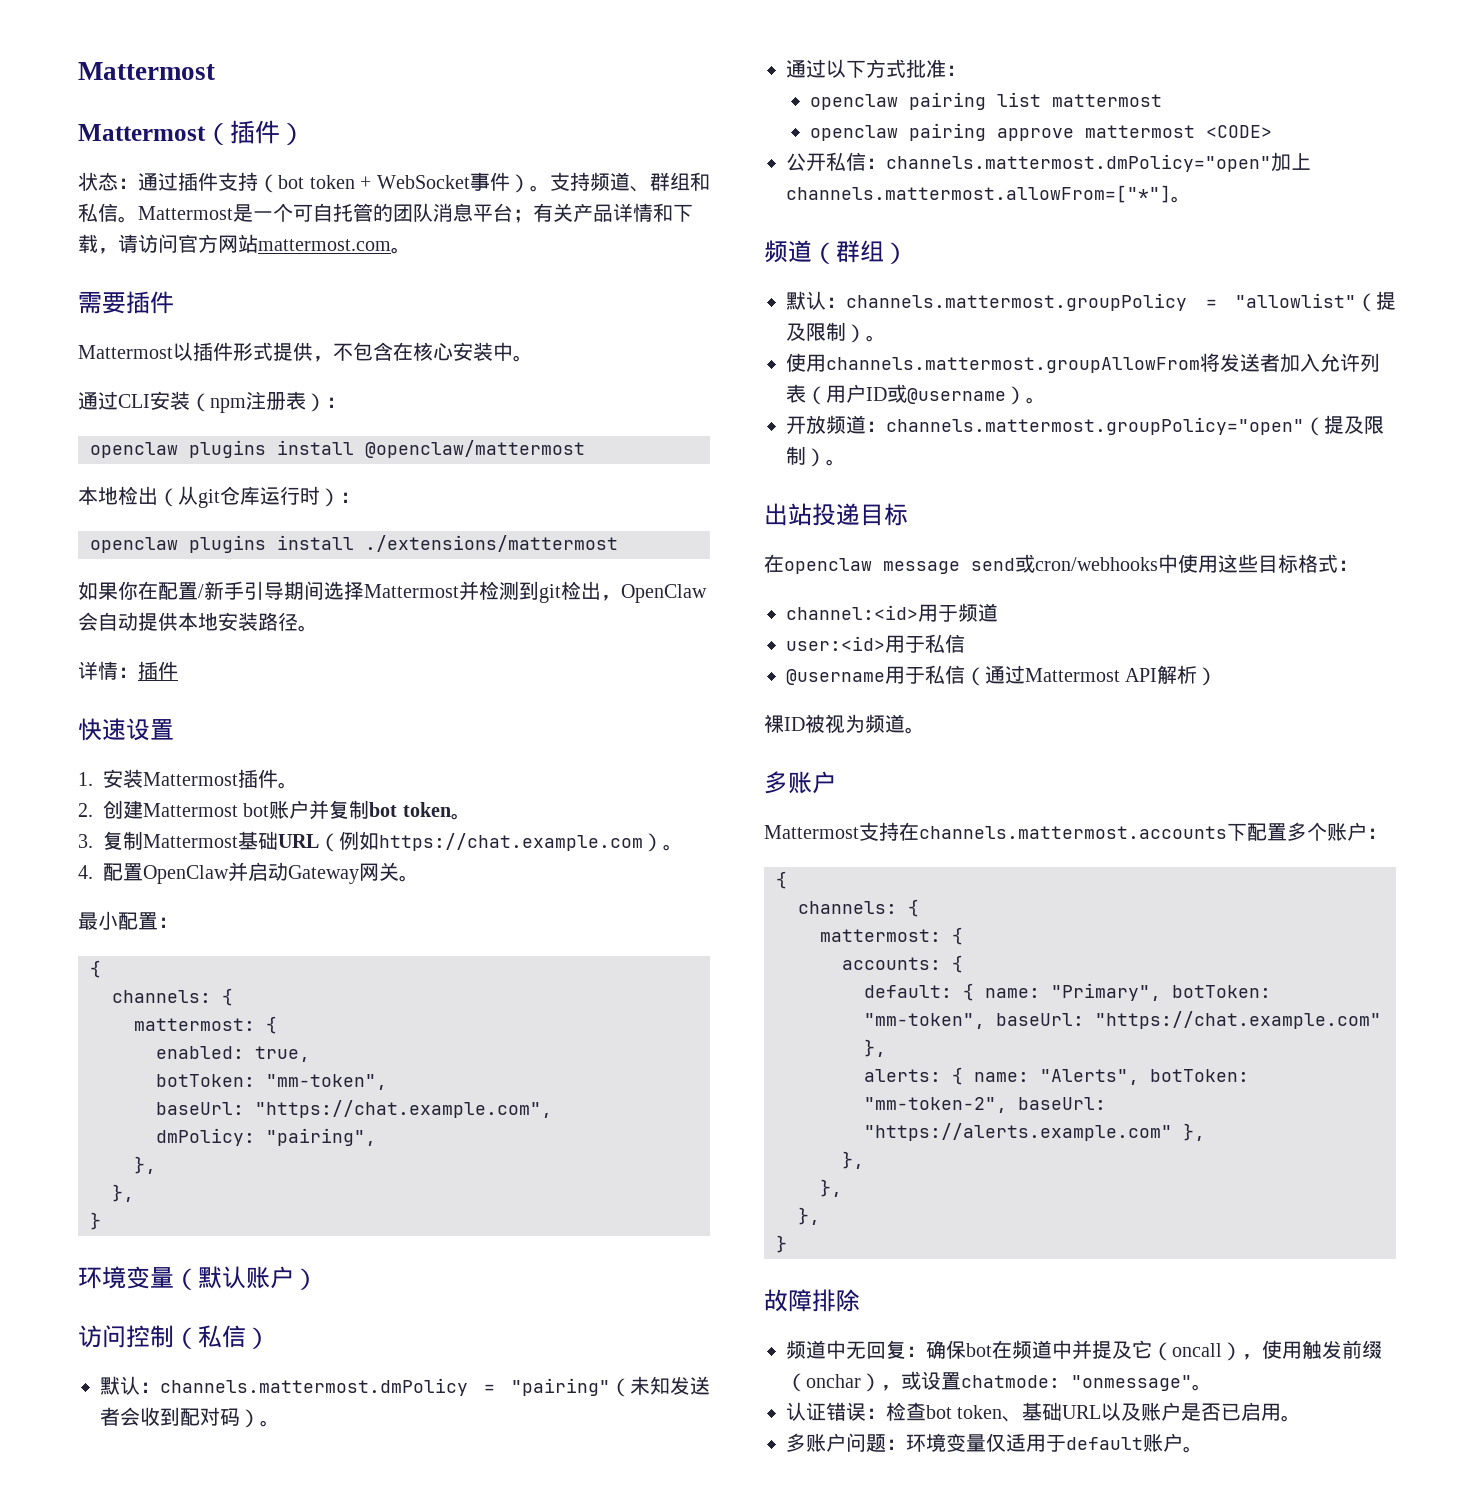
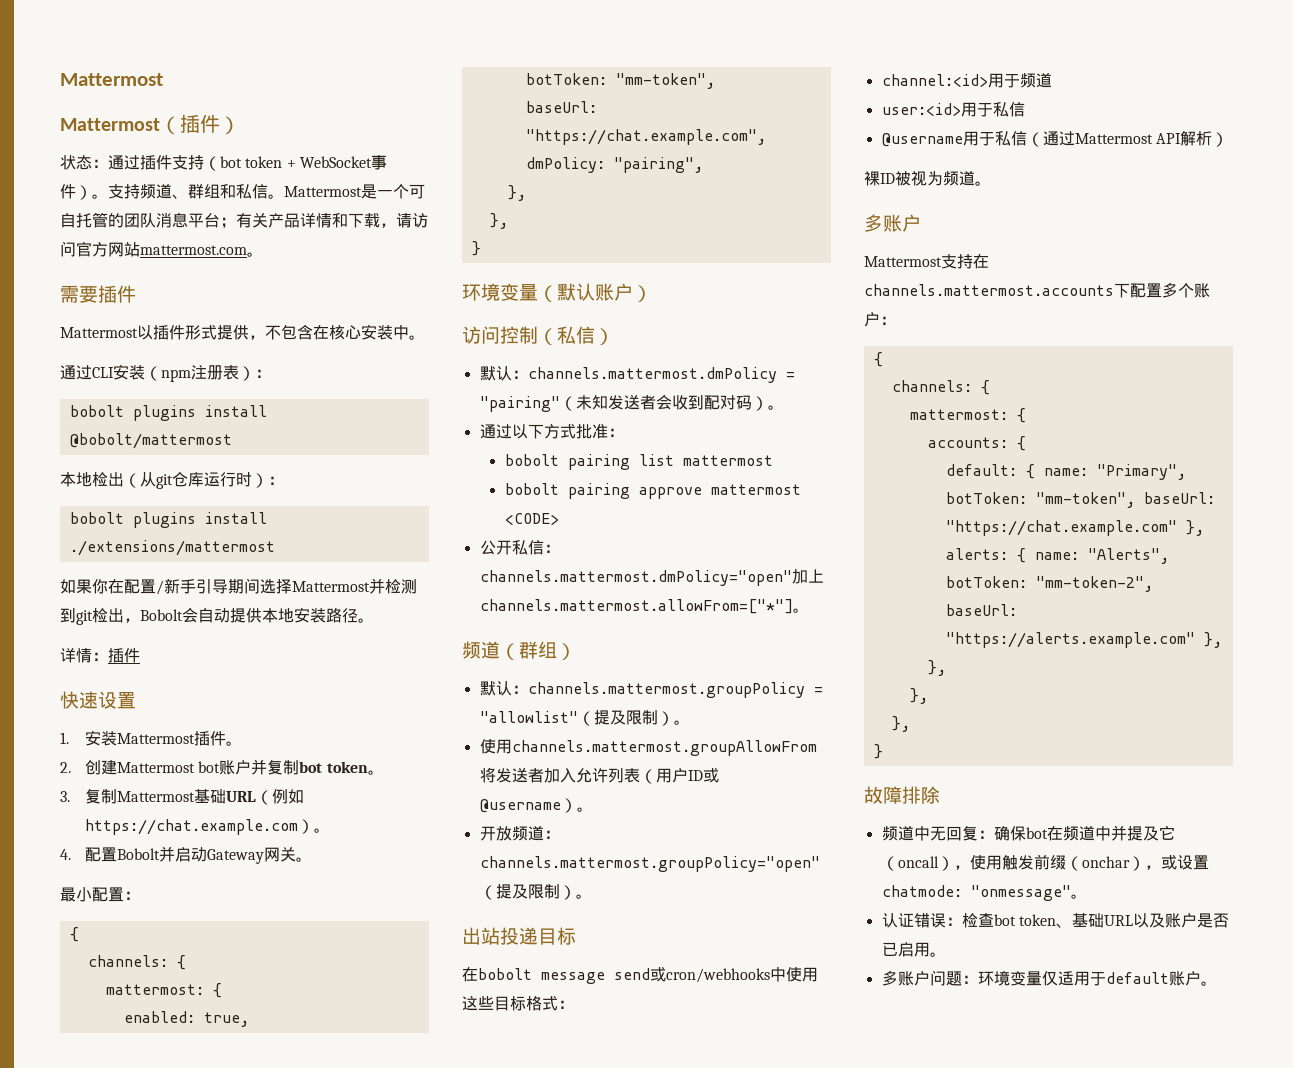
[90,440,585,458] openclaw plugins install @openclaw/mattermost -> [69,405,267,421] [69,433,232,449] bobolt plugins install @bobolt/mattermost
[90,537,178,553] openclaw -> [69,512,124,524] bobolt
[621,584,707,603] OpenClaw -> [140,609,183,621] Bobolt
[143,865,229,884] OpenClaw -> [117,848,161,860] Bobolt
[809,94,898,110] openclaw -> [504,454,559,466] bobolt
[809,125,898,141] openclaw -> [504,483,559,495] bobolt
[784,558,872,574] openclaw -> [478,968,532,980] bobolt

